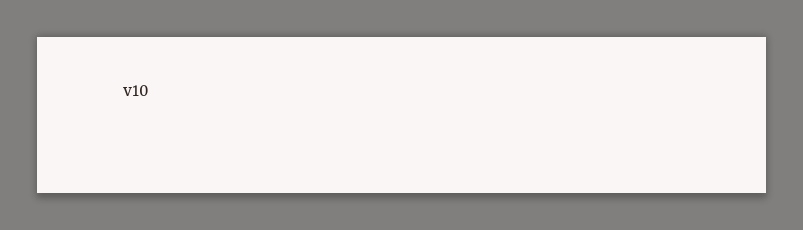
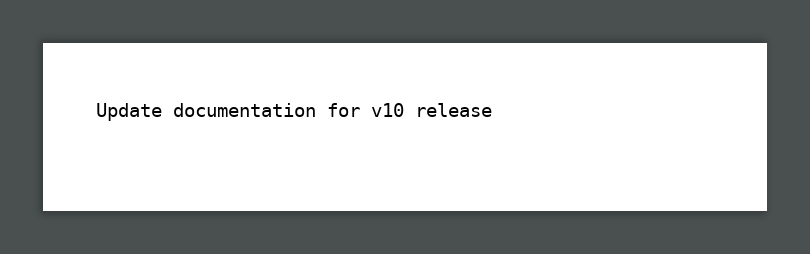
[123,85,149,96] v10 -> [96,103,492,121] Update documentation for v10 release

